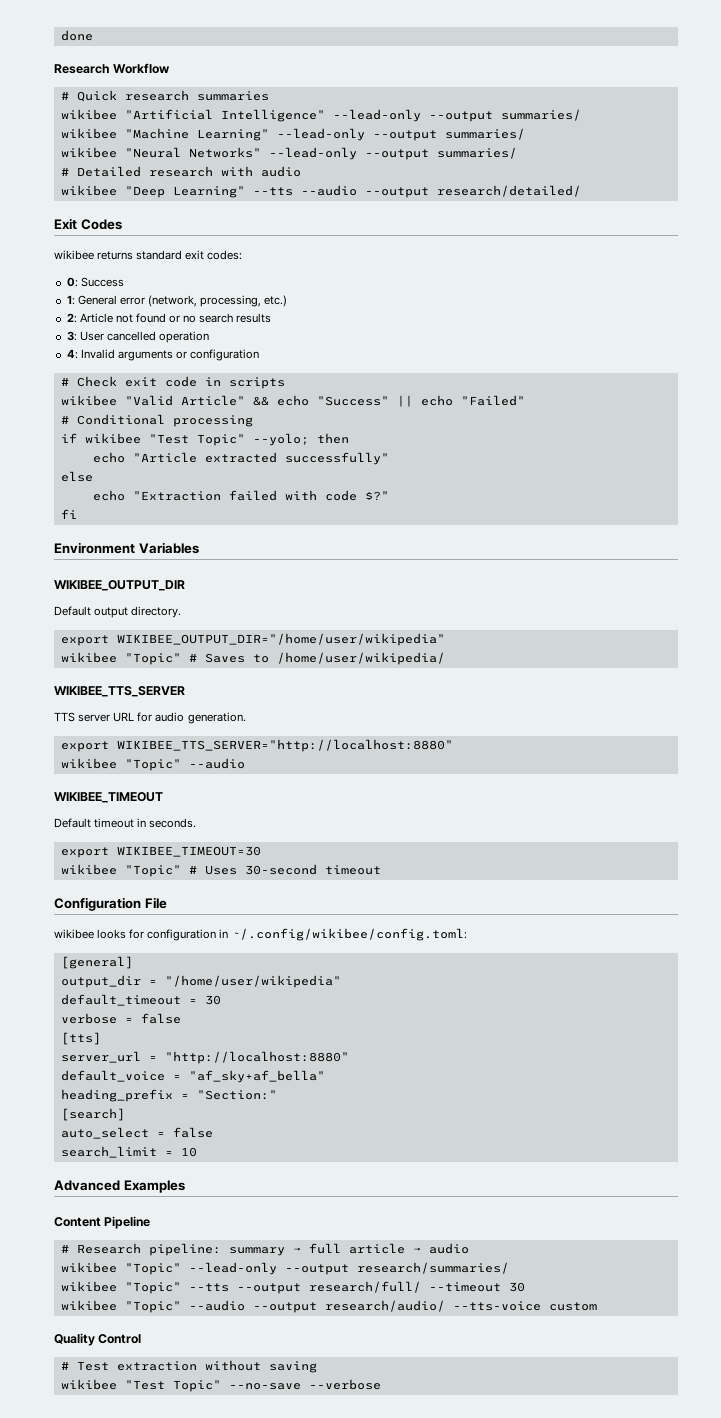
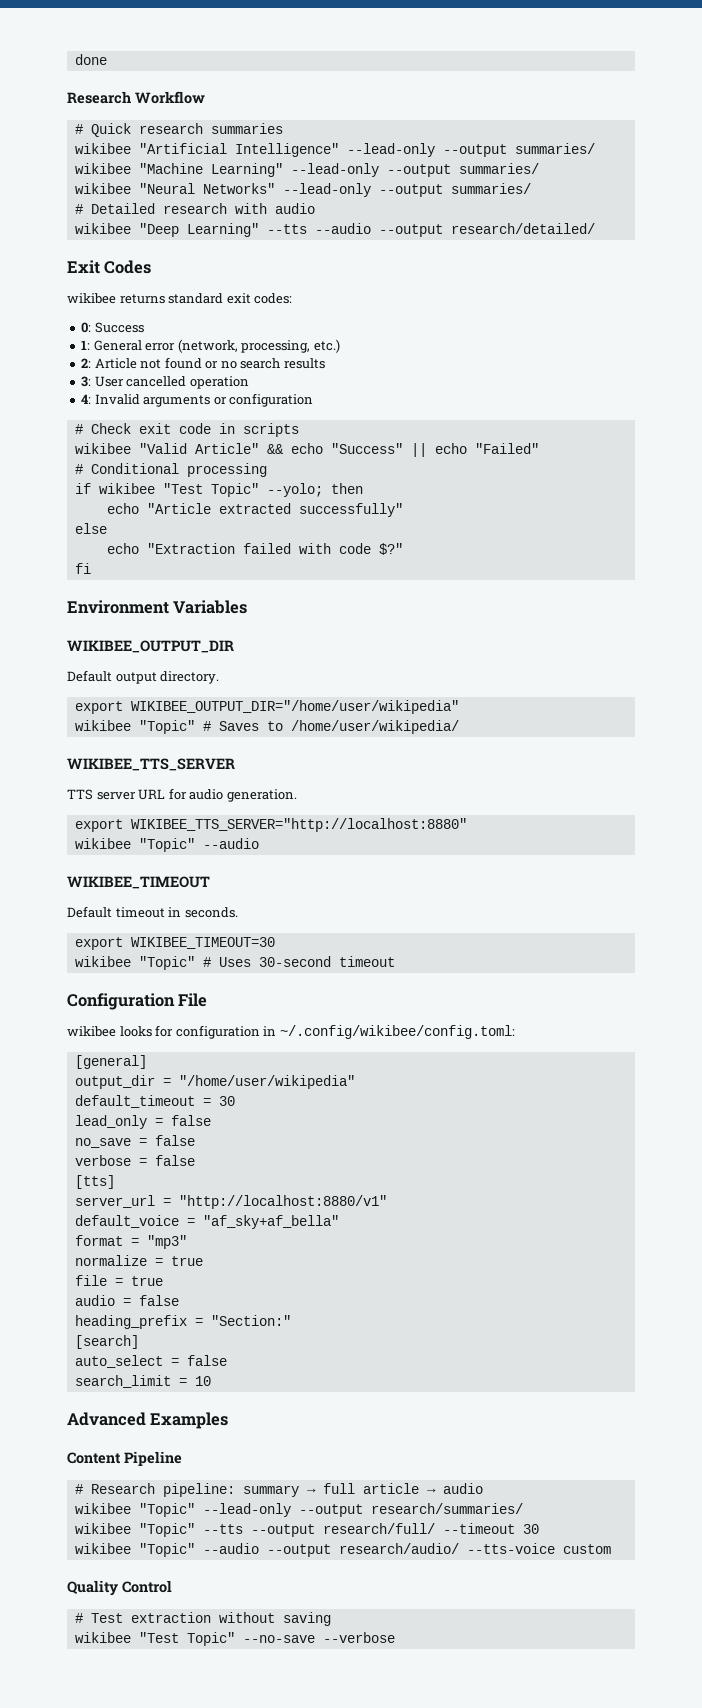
(221, 1000) none -> [74,1115,211,1129] [74,1135,195,1148] // lead_only = false // no_save = false
[164,1051,349,1064] "http://localhost:8880" -> [178,1195,387,1209] "http://localhost:8880/v1"
(325, 1076) none -> [74,1235,187,1249] [74,1255,203,1266] [74,1275,163,1286] [74,1295,179,1306] // format = "mp3" // normalize = true // file = true // audio = false

